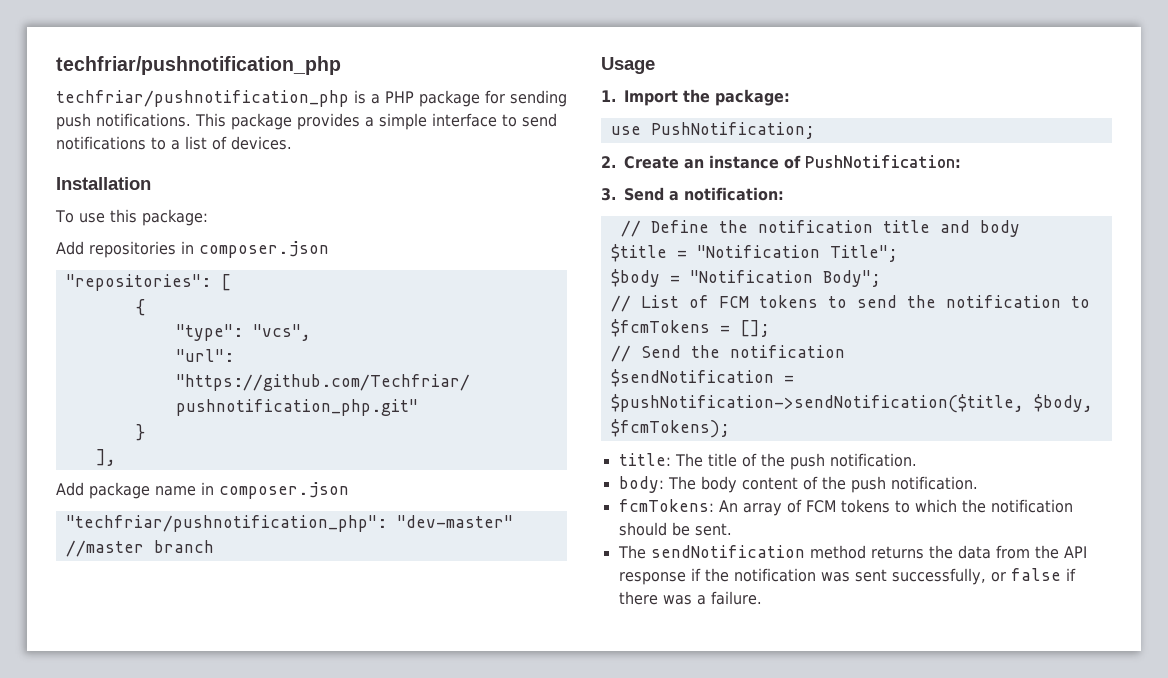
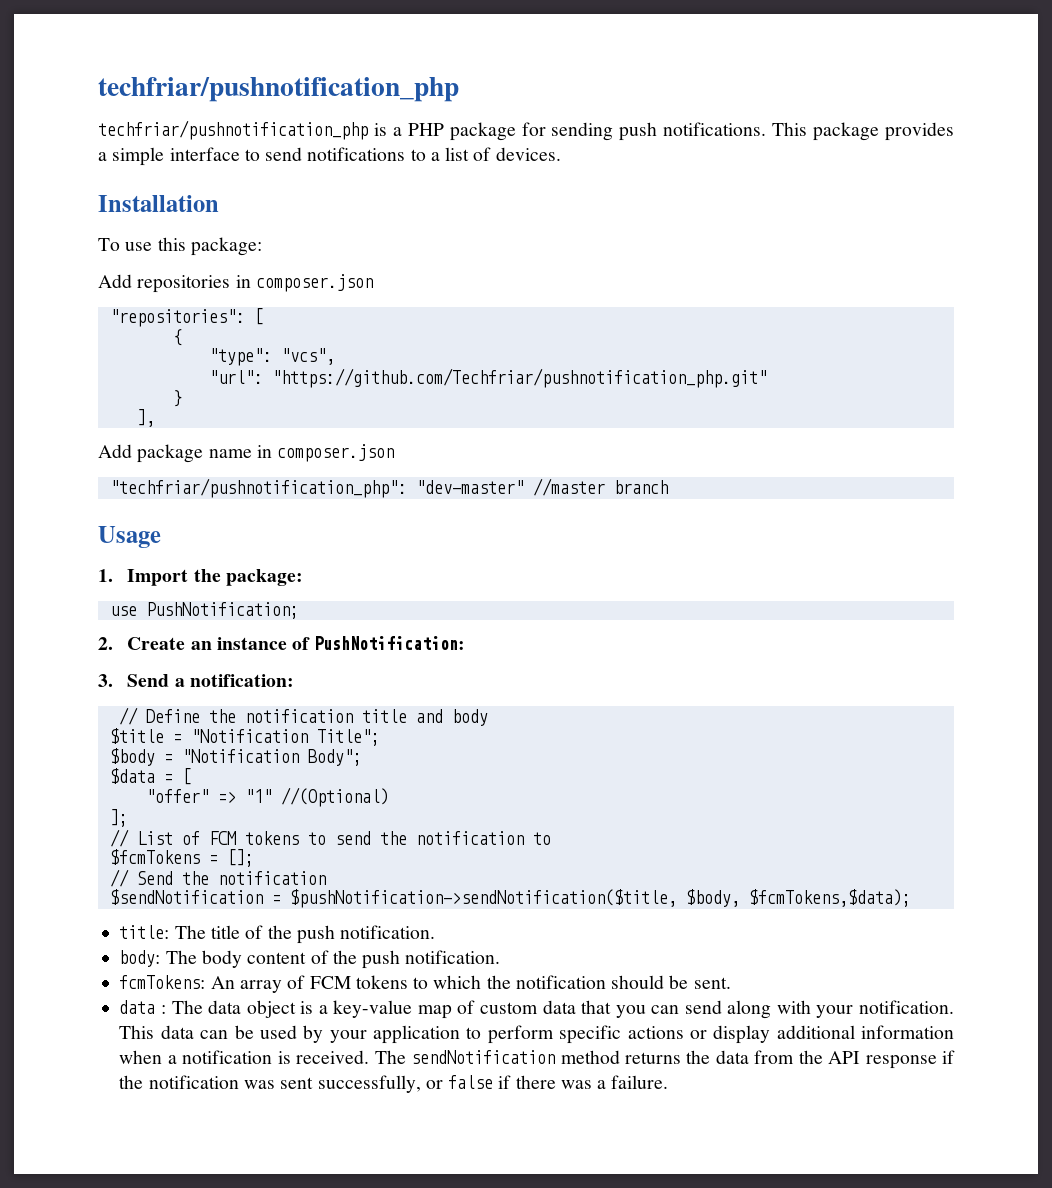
(881, 278) none -> [109,768,191,785] [145,787,389,807] [109,809,128,827] // $data = [ // "offer" => "1" //(Optional) // ];
[610,419,730,438] $fcmTokens); -> [748,889,911,907] $fcmTokens,$data);
(732, 529) none -> [119,1000,954,1019] [119,1025,955,1044] [119,1050,370,1064] data : The data object is a key-value map of custom data that you can send along with your notification. This data can be used by your application to perform specific actions or display additional information when a notification is received.

